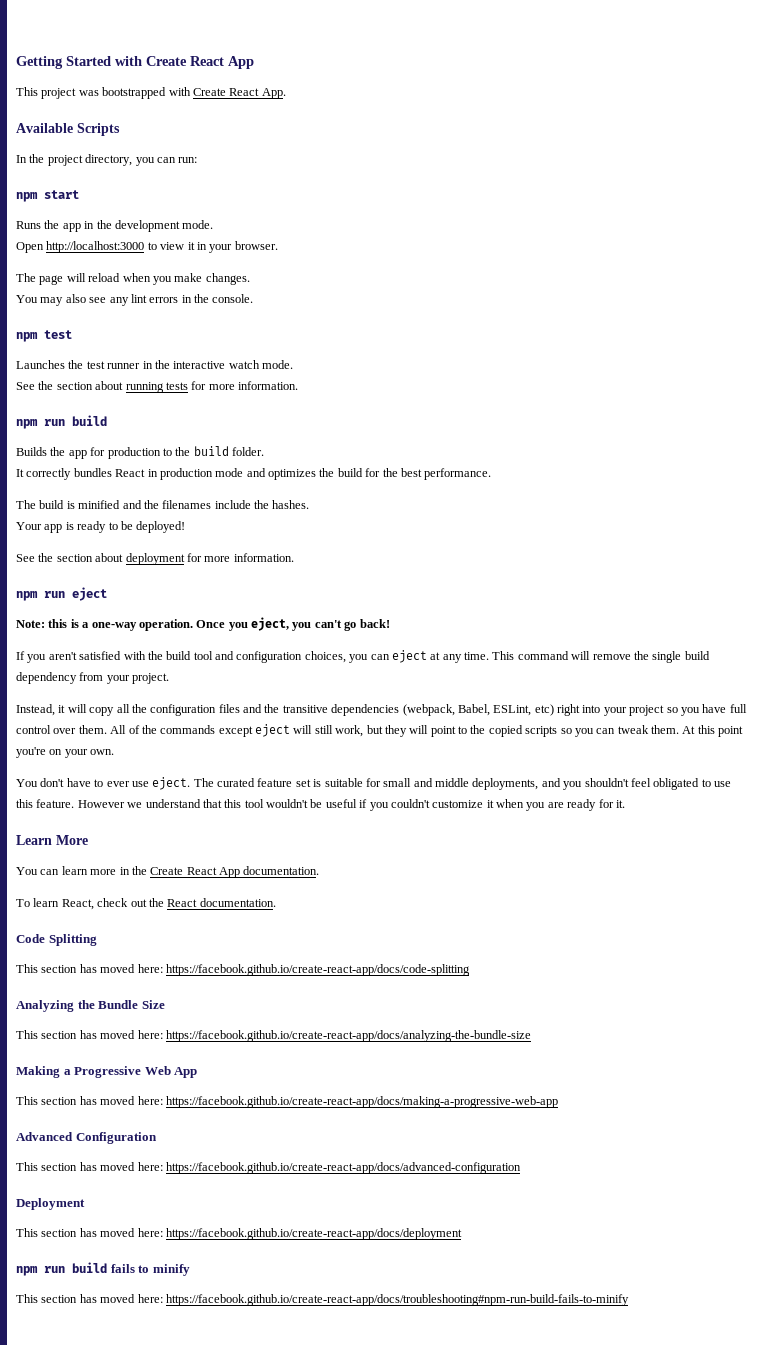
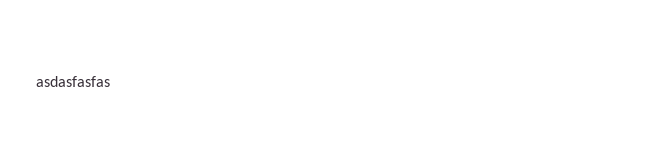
[16,56,254,69] [16,87,286,99] [16,123,120,136] [16,154,198,166] [16,190,79,202] [16,220,214,232] [16,241,278,253] [16,273,250,285] [16,294,254,306] [16,330,72,342] [16,360,293,369] [16,381,298,393] [16,415,107,429] [16,446,264,459] [16,468,492,480] [16,500,310,509] [16,521,186,533] [16,553,294,565] [16,587,107,601] [16,617,390,631] [16,650,710,663] [16,672,170,684] [16,704,747,716] [16,724,744,737] [16,747,115,758] [16,777,731,790] [16,799,625,811] [16,835,88,845] [16,866,320,878] [16,898,276,910] [16,934,97,946] [16,964,470,976] [16,1000,165,1012] [16,1030,531,1042] [16,1066,198,1078] [16,1096,558,1108] [16,1132,157,1144] [16,1162,521,1174] [16,1198,85,1210] [16,1228,462,1240] [16,1262,190,1276] [16,1294,629,1306] Getting Started with Create React App // This project was bootstrapped with Create React App. // Available Scripts // In the project directory, you can run: // npm start // Runs the app in the development mode. // Open http://localhost:3000 to view it in your browser. // The page will reload when you make changes. // You may also see any lint errors in the console. // npm test // Launches the test runner in the interactive watch mode. // See the section about running tests for more information. // npm run build // Builds the app for production to the build folder. // It correctly bundles React in production mode and optimizes the build for the best performance. // The build is minified and the filenames include the hashes. // Your app is ready to be deployed! // See the section about deployment for more information. // npm run eject // Note: this is a one-way operation. Once you eject, you can't go back! // If you aren't satisfied with the build tool and configuration choices, you can eject at any time. This command will remove the single build dependency from your project. // Instead, it will copy all the configuration files and the transitive dependencies (webpack, Babel, ESLint, etc) right into your project so you have full control over them. All of the commands except eject will still work, but they will point to the copied scripts so you can tweak them. At this point you're on your own. // You don't have to ever use eject. The curated feature set is suitable for small and middle deployments, and you shouldn't feel obligated to use this feature. However we understand that this tool wouldn't be useful if you couldn't customize it when you are ready for it. // Learn More // You can learn more in the Create React App documentation. // To learn React, check out the React documentation. // Code Splitting // This section has moved here: https://facebook.github.io/create-react-app/docs/code-splitting // Analyzing the Bundle Size // This section has moved here: https://facebook.github.io/create-react-app/docs/analyzing-the-bundle-size // Making a Progressive Web App // This section has moved here: https://facebook.github.io/create-react-app/docs/making-a-progressive-web-app // Advanced Configuration // This section has moved here: https://facebook.github.io/create-react-app/docs/advanced-configuration // Deployment // This section has moved here: https://facebook.github.io/create-react-app/docs/deployment // npm run build fails to minify // This section has moved here: https://facebook.github.io/create-react-app/docs/troubleshooting#npm-run-build-fails-to-minify -> [36,76,110,87] asdasfasfas

